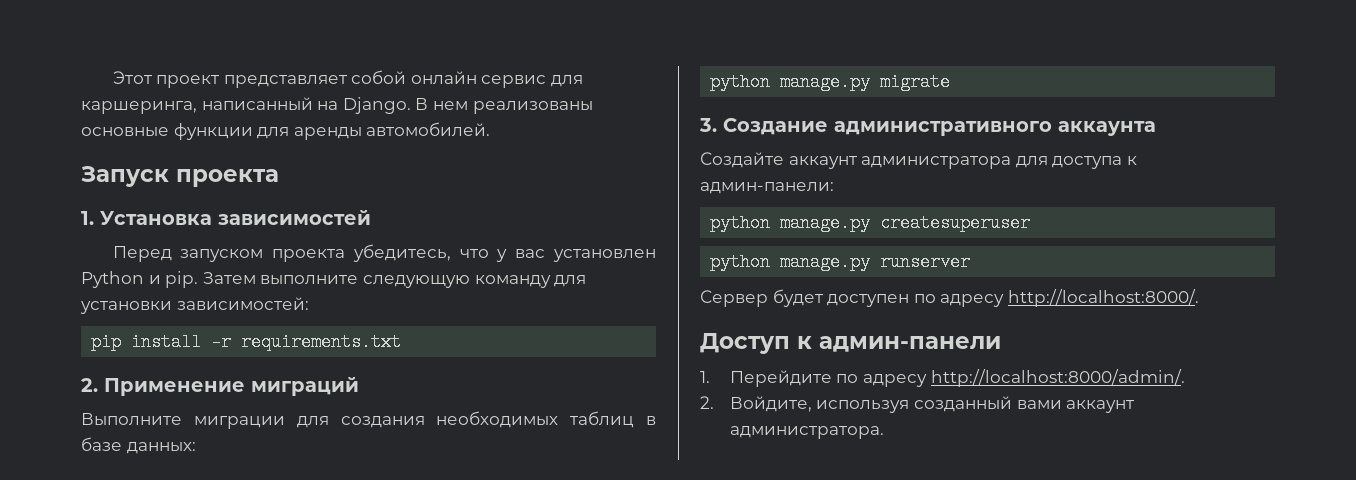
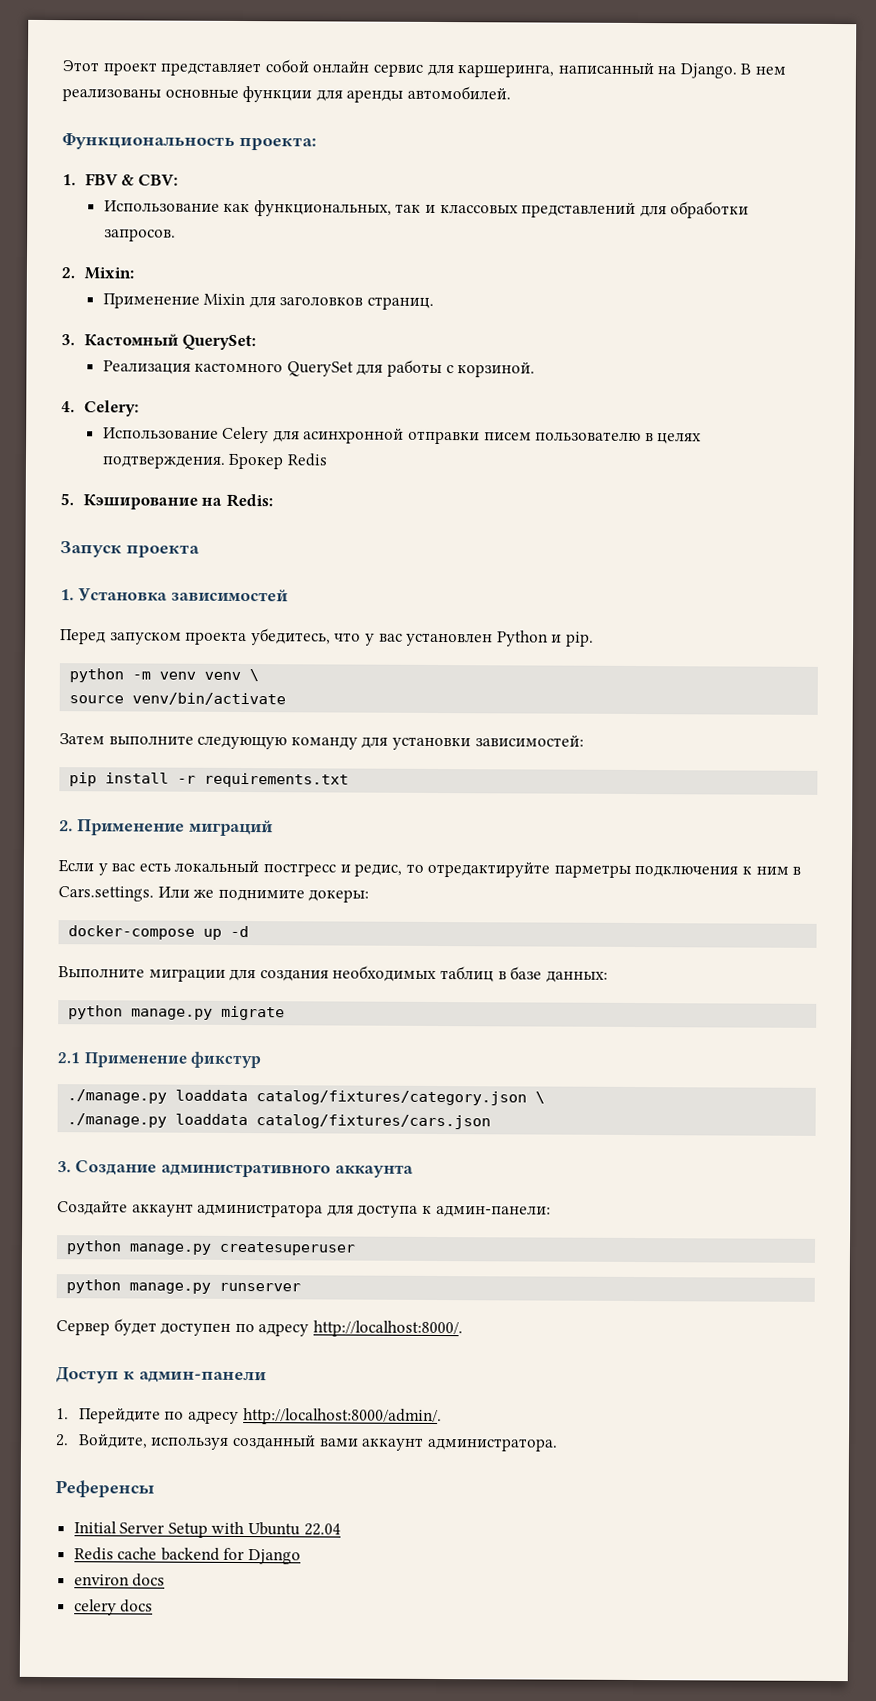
(491, 129) none -> [62,133,317,151] [62,173,179,186] [103,200,750,219] [103,228,176,242] [61,267,134,280] [102,293,434,310] [61,333,257,351] [102,359,536,378] [61,400,139,417] [102,426,703,445] [101,452,328,470] [60,493,274,510] // Функциональность проекта: // 1. FBV & CBV: // Использование как функциональных, так и классовых представлений для обработки запросов. // 2. Mixin: // Применение Mixin для заголовков страниц. // 3. Кастомный QuerySet: // Реализация кастомного QuerySet для работы с корзиной. // 4. Celery: // Использование Celery для асинхронной отправки писем пользователю в целях подтверждения. Брокер Redis // 5. Кэширование на Redis:
(199, 279) none -> [69,668,260,683] [69,692,287,706] // python -m venv venv \ // source venv/bin/activate //
(359, 386) none -> [58,859,802,878] [58,886,370,903] [68,925,250,940] // Если у вас есть локальный постгресс и редис, то отредактируйте парметры подключения к ним в Cars.settings. Или же поднимите докеры: // docker-compose up -d
(951, 82) none -> [57,1051,262,1069] [67,1089,546,1106] [67,1113,492,1130] // 2.1 Применение фикстур // ./manage.py loaddata catalog/fixtures/category.json \ // ./manage.py loaddata catalog/fixtures/cars.json
(884, 432) none -> [55,1480,155,1498] [73,1521,341,1538] [73,1547,302,1565] [73,1573,166,1587] [73,1599,154,1616] // Референсы // Initial Server Setup with Ubuntu 22.04 // Redis cache backend for Django // environ docs // celery docs

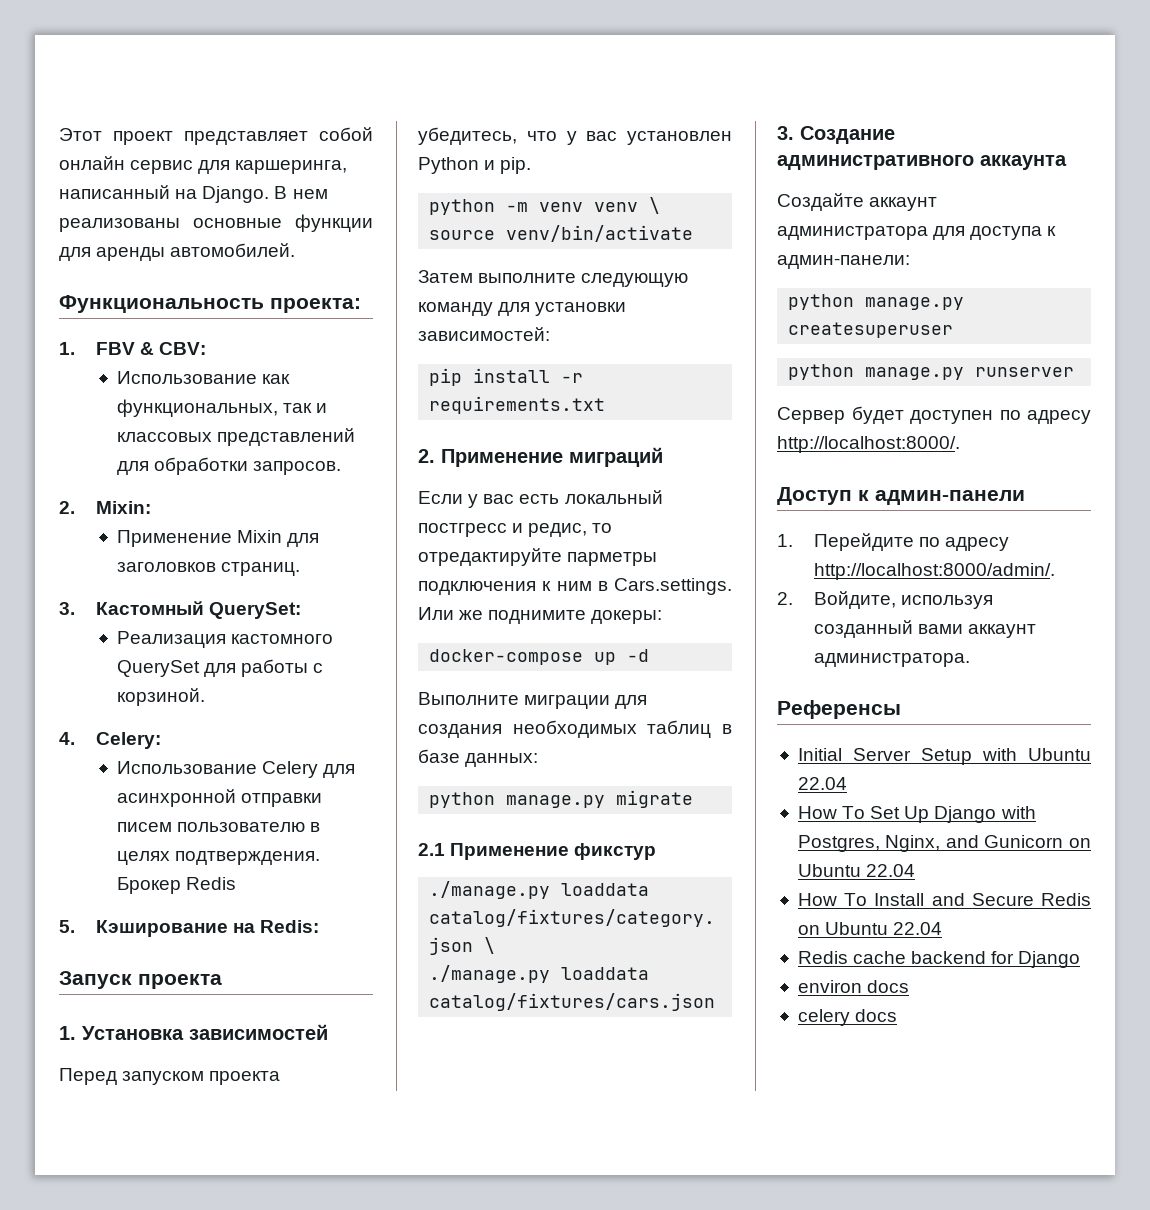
(341, 1529) none -> [797,806,1036,823] [797,835,1091,852] [797,864,916,877] [797,893,1091,906] [797,922,943,935] // How To Set Up Django with Postgres, Nginx, and Gunicorn on Ubuntu 22.04 // How To Install and Secure Redis on Ubuntu 22.04

